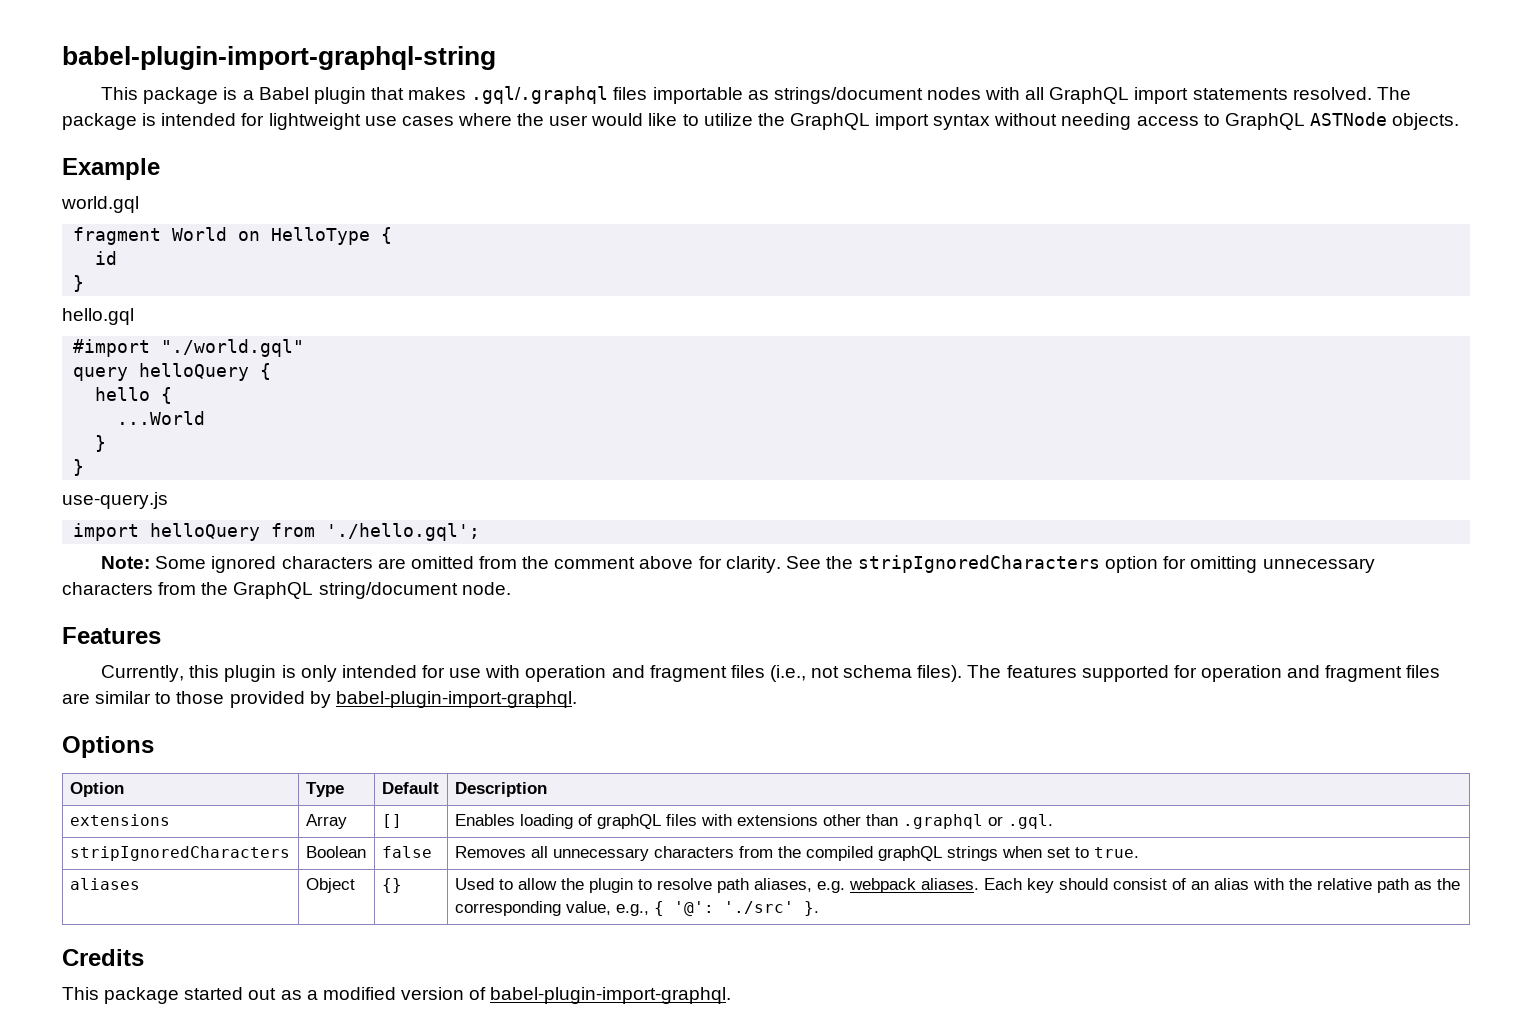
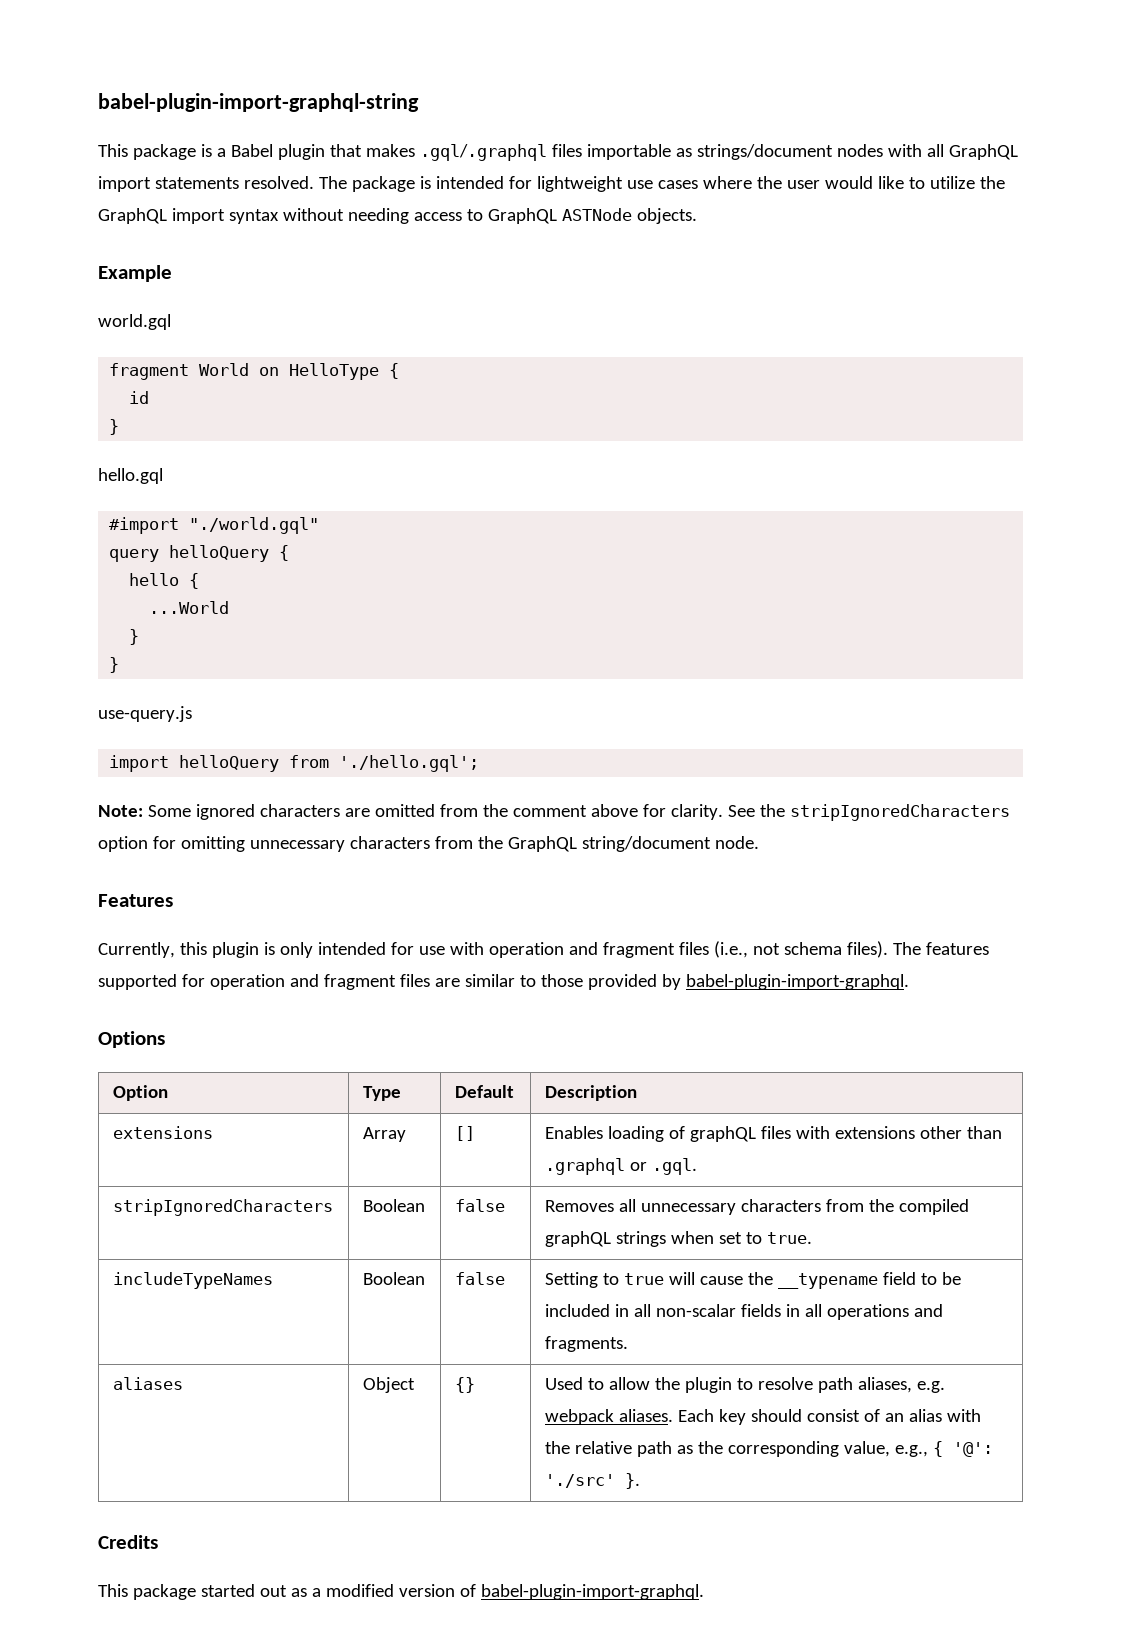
(1139, 852) none -> [112,1272,273,1289] [362,1272,425,1285] [454,1272,505,1285] [544,1272,961,1289] [544,1304,943,1320] [544,1336,628,1352] // includeTypeNames | Boolean | false | Setting to true will cause the __typename field to be included in all non-scalar fields in all operations and fragments.

